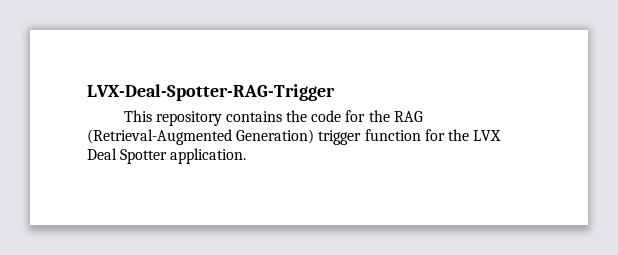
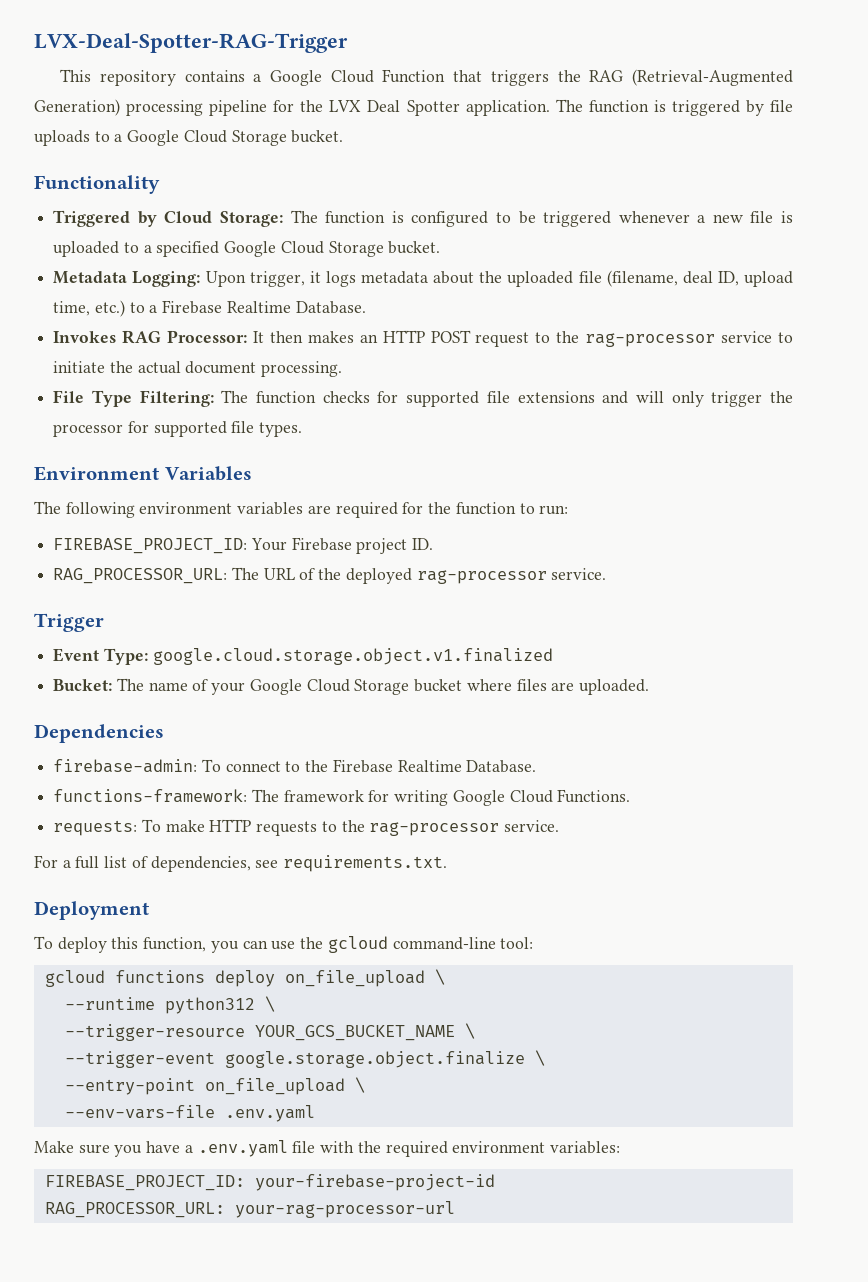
[286,110,366,122] the code for -> [253,69,549,86] a Google Cloud Function that triggers
[318,129,421,145] trigger function -> [126,100,268,116] processing pipeline
(247, 156) none -> [555,99,793,116] [34,130,344,146] [34,175,160,194] [53,210,794,227] [53,241,441,257] [53,270,793,287] [53,300,366,317] [53,330,794,347] [53,361,343,377] [53,390,793,407] [53,421,303,437] [34,466,252,481] [34,501,569,518] [53,537,434,554] [53,567,607,584] [34,613,104,632] [53,648,553,665] [53,678,649,695] [34,724,164,743] [53,759,537,773] [53,789,631,806] [53,819,560,836] [34,855,448,872] [34,901,149,920] [34,936,534,953] [44,969,445,987] [64,996,275,1014] [64,1023,475,1041] [64,1050,545,1068] [64,1077,365,1095] [64,1105,315,1122] [34,1140,620,1157] [44,1174,495,1191] [44,1201,455,1218] The function is triggered by file uploads to a Google Cloud Storage bucket. // Functionality // Triggered by Cloud Storage: The function is configured to be triggered whenever a new file is uploaded to a specified Google Cloud Storage bucket. // Metadata Logging: Upon trigger, it logs metadata about the uploaded file (filename, deal ID, upload time, etc.) to a Firebase Realtime Database. // Invokes RAG Processor: It then makes an HTTP POST request to the rag-processor service to initiate the actual document processing. // File Type Filtering: The function checks for supported file extensions and will only trigger the processor for supported file types. // Environment Variables // The following environment variables are required for the function to run: // FIREBASE_PROJECT_ID: Your Firebase project ID. // RAG_PROCESSOR_URL: The URL of the deployed rag-processor service. // Trigger // Event Type: google.cloud.storage.object.v1.finalized // Bucket: The name of your Google Cloud Storage bucket where files are uploaded. // Dependencies // firebase-admin: To connect to the Firebase Realtime Database. // functions-framework: The framework for writing Google Cloud Functions. // requests: To make HTTP requests to the rag-processor service. // For a full list of dependencies, see requirements.txt. // Deployment // To deploy this function, you can use the gcloud command-line tool: // gcloud functions deploy on_file_upload \ // --runtime python312 \ // --trigger-resource YOUR_GCS_BUCKET_NAME \ // --trigger-event google.storage.object.finalize \ // --entry-point on_file_upload \ // --env-vars-file .env.yaml // Make sure you have a .env.yaml file with the required environment variables: // FIREBASE_PROJECT_ID: your-firebase-project-id // RAG_PROCESSOR_URL: your-rag-processor-url

